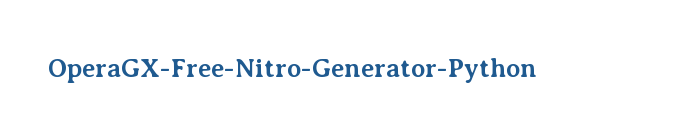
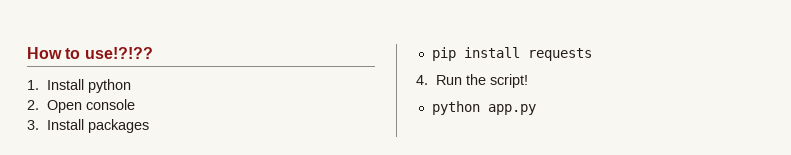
[48,58,537,83] OperaGX-Free-Nitro-Generator-Python -> [27,47,153,59] [27,79,131,93] [27,99,135,113] [27,119,149,133] [431,47,592,61] [416,74,528,88] [431,101,536,115] How to use!?!?? // 1. Install python // 2. Open console // 3. Install packages // pip install requests // 4. Run the script! // python app.py

